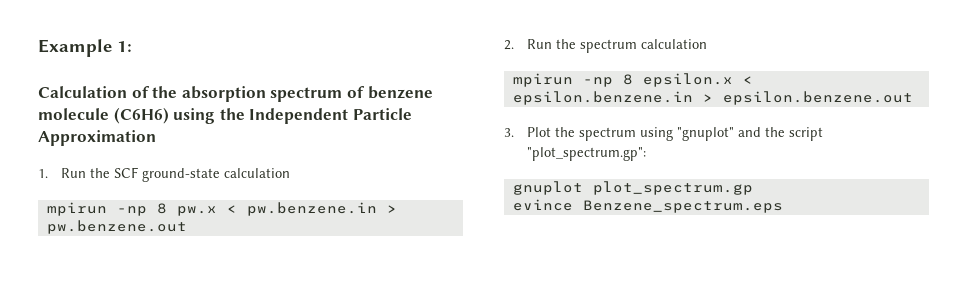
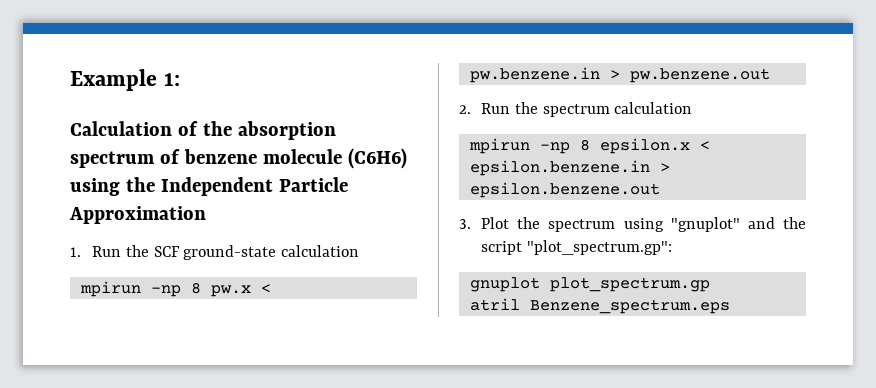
[512,199,573,211] evince -> [469,298,520,311] atril

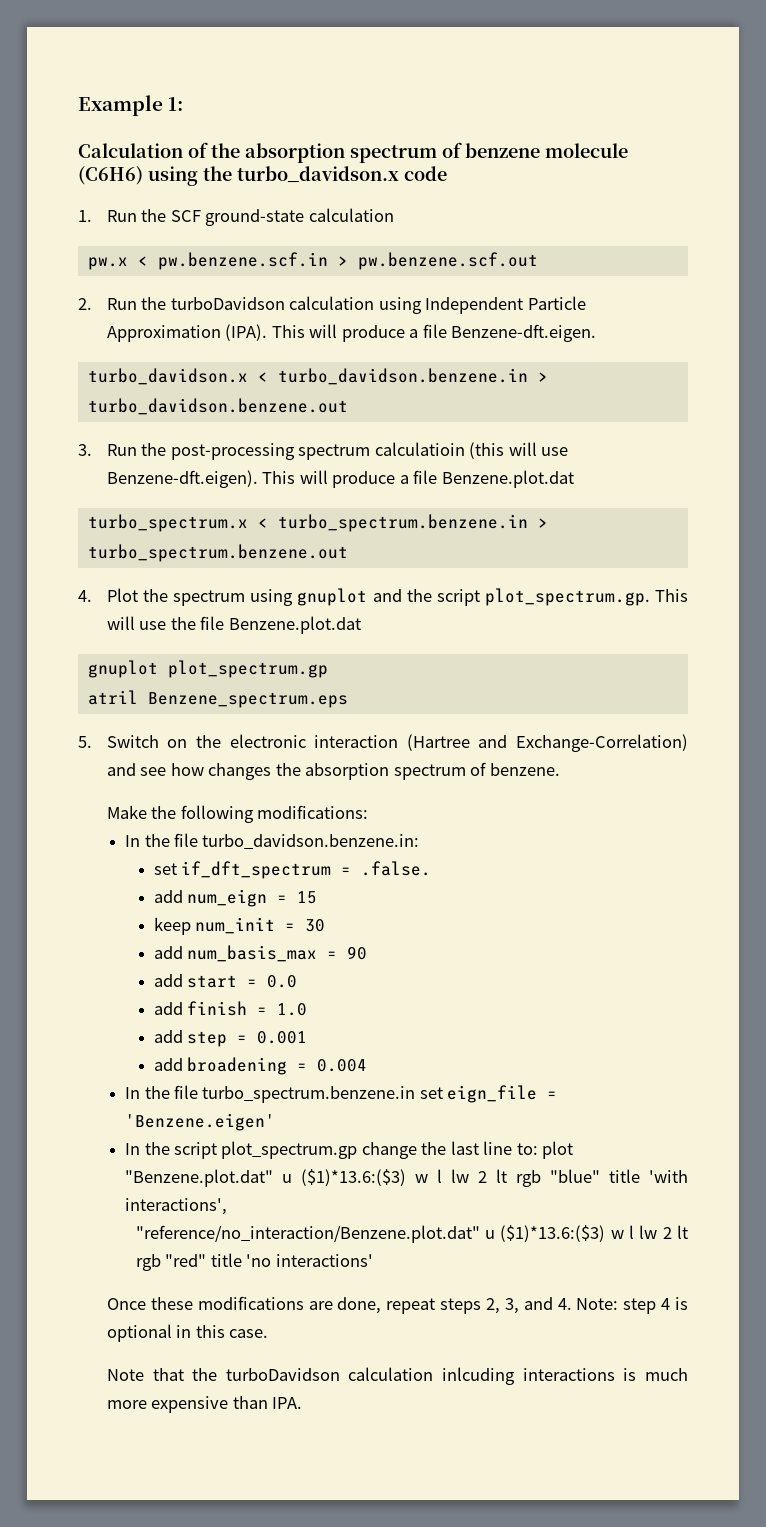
[160,177,348,196] [69,206,206,224] Independent Particle Approximation -> [237,166,447,183] turbo_davidson.x code
[79,281,271,297] [469,67,770,83] [459,102,693,117] [468,138,710,154] [469,160,670,176] [469,182,660,198] [459,219,471,229] mpirun -np 8 pw.x < pw.benzene.in > pw.benzene.out // 2. Run the spectrum calculation // mpirun -np 8 epsilon.x < epsilon.benzene.in > epsilon.benzene.out // 3. -> [87,252,538,270] [78,296,586,314] [106,324,597,342] [87,368,548,385] [87,398,348,415] [78,442,569,460] [106,470,574,488] [87,514,548,532] [87,544,348,562] [78,590,92,602] pw.x < pw.benzene.scf.in > pw.benzene.scf.out // 2. Run the turboDavidson calculation using Independent Particle Approximation (IPA). This will produce a file Benzene-dft.eigen. // turbo_davidson.x < turbo_davidson.benzene.in > turbo_davidson.benzene.out // 3. Run the post-processing spectrum calculatioin (this will use Benzene-dft.eigen). This will produce a file Benzene.plot.dat // turbo_spectrum.x < turbo_spectrum.benzene.in > turbo_spectrum.benzene.out // 4.
[670,217,740,232] "gnuplot" -> [297,588,368,606] gnuplot
[526,240,672,255] [469,277,710,292] [469,298,730,314] "plot_spectrum.gp": // gnuplot plot_spectrum.gp // atril Benzene_spectrum.eps -> [484,588,688,606] [106,616,361,634] [87,660,328,678] [87,690,348,708] [78,734,688,752] [106,762,560,780] [106,805,369,823] [125,833,420,849] [153,861,432,879] [153,889,318,907] [153,917,326,935] [153,945,368,962] [153,974,298,988] [153,1001,308,1016] [153,1030,308,1047] [153,1057,368,1075] [125,1085,558,1103] [125,1113,276,1131] [125,1141,574,1159] [125,1169,688,1187] [125,1198,228,1215] [135,1225,689,1243] [135,1253,373,1271] [106,1296,688,1314] [106,1324,269,1342] [106,1367,689,1385] [106,1396,303,1413] plot_spectrum.gp. This will use the file Benzene.plot.dat // gnuplot plot_spectrum.gp // atril Benzene_spectrum.eps // 5. Switch on the electronic interaction (Hartree and Exchange-Correlation) and see how changes the absorption spectrum of benzene. // Make the following modifications: // In the file turbo_davidson.benzene.in: // set if_dft_spectrum = .false. // add num_eign = 15 // keep num_init = 30 // add num_basis_max = 90 // add start = 0.0 // add finish = 1.0 // add step = 0.001 // add broadening = 0.004 // In the file turbo_spectrum.benzene.in set eign_file = 'Benzene.eigen' // In the script plot_spectrum.gp change the last line to: plot "Benzene.plot.dat" u ($1)*13.6:($3) w l lw 2 lt rgb "blue" title 'with interactions', // "reference/no_interaction/Benzene.plot.dat" u ($1)*13.6:($3) w l lw 2 lt rgb "red" title 'no interactions' // Once these modifications are done, repeat steps 2, 3, and 4. Note: step 4 is optional in this case. // Note that the turboDavidson calculation inlcuding interactions is much more expensive than IPA.

